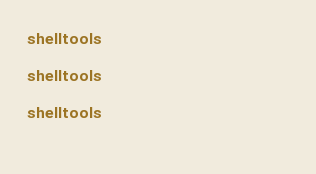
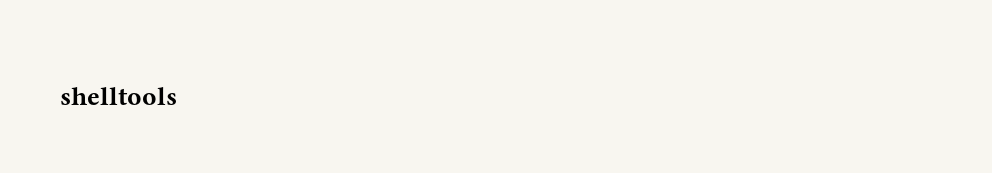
[27,33,102,44] [27,70,102,81] [27,107,102,118] shelltools // shelltools // shelltools -> [60,87,177,105] shelltools

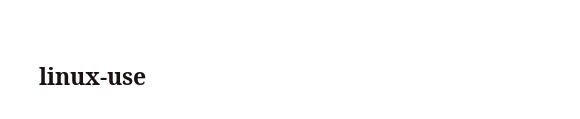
[60,87,177,105] shelltools -> [39,67,146,85] linux-use

